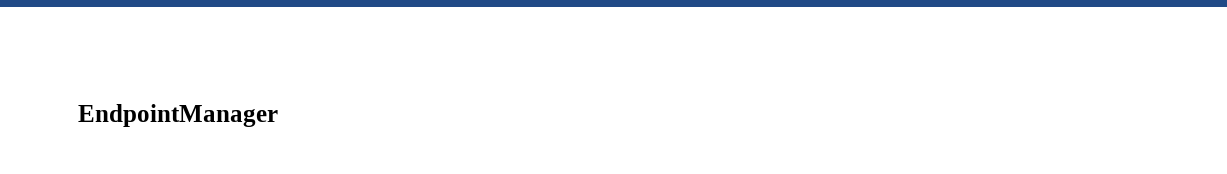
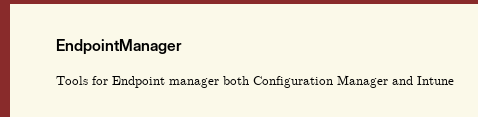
(278, 115) none -> [56,75,454,88] // Tools for Endpoint manager both Configuration Manager and Intune

